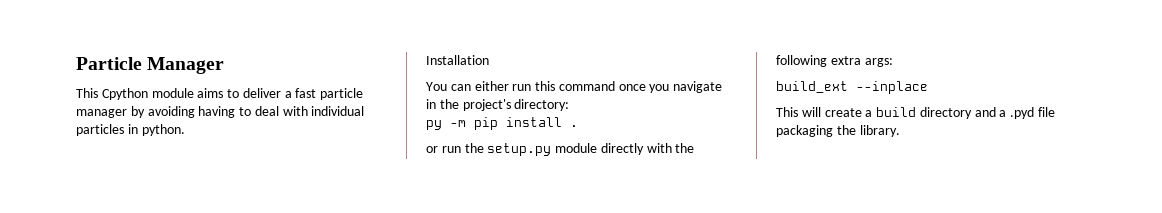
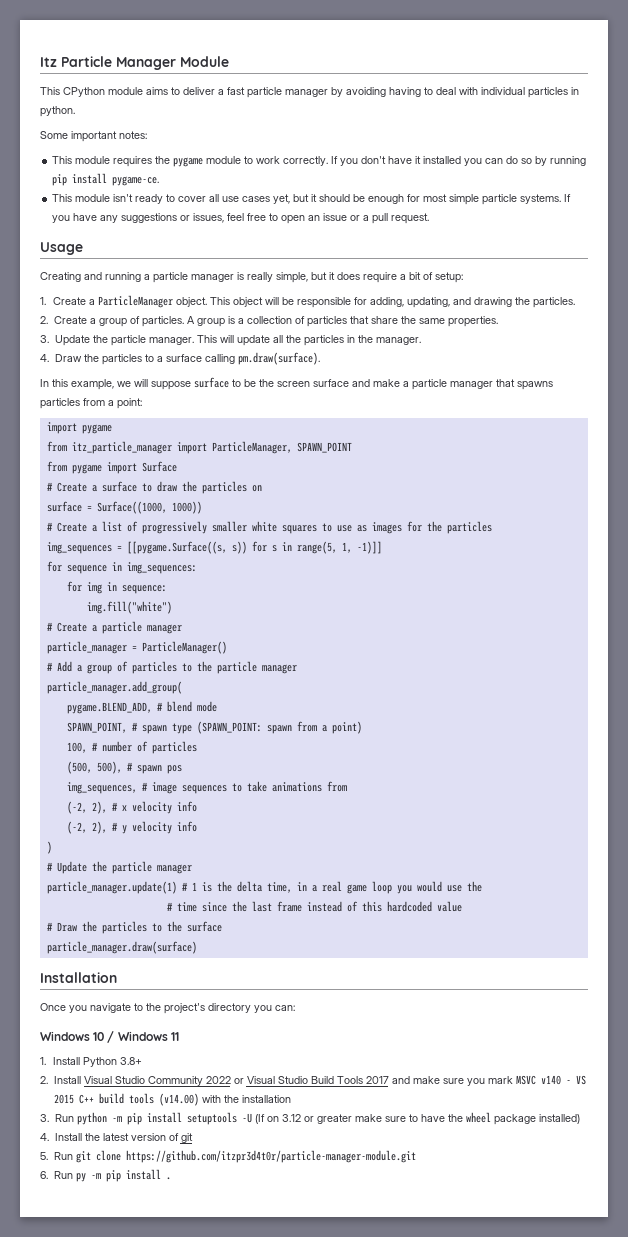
(76, 63) none -> [40,57,57,67] Itz
[76,88,148,100] // This Cpython -> [180,56,229,67] [40,87,105,97] Module // This CPython
[426,55,489,65] [426,81,646,91] Installation // You can either run this command once -> [40,131,147,142] [52,156,587,167] [52,173,160,186] [52,194,572,205] [52,213,430,224] [40,242,83,255] [40,272,463,283] [40,295,576,308] [40,316,498,327] [40,335,421,346] [40,352,320,365] [40,377,553,390] [40,398,142,409] [46,422,112,434] [46,441,352,454] [46,461,177,474] [46,481,262,494] [46,501,202,514] [46,521,492,534] [46,541,382,554] [46,561,197,574] [66,581,167,594] [86,601,172,614] [46,621,182,634] [46,641,227,654] [46,661,297,674] [46,681,182,694] [66,701,217,714] [66,721,362,734] [66,741,197,754] [66,761,182,774] [66,781,347,794] [66,801,197,814] [66,821,197,834] [46,841,52,854] [46,861,192,874] [46,881,482,894] [166,901,462,912] [46,921,222,934] [46,941,197,954] [40,972,117,983] [40,1003,66,1011] Some important notes: // This module requires the pygame module to work correctly. If you don't have it installed you can do so by running pip install pygame-ce. // This module isn't ready to cover all use cases yet, but it should be enough for most simple particle systems. If you have any suggestions or issues, feel free to open an issue or a pull request. // Usage // Creating and running a particle manager is really simple, but it does require a bit of setup: // 1. Create a ParticleManager object. This object will be responsible for adding, updating, and drawing the particles. // 2. Create a group of particles. A group is a collection of particles that share the same properties. // 3. Update the particle manager. This will update all the particles in the manager. // 4. Draw the particles to a surface calling pm.draw(surface). // In this example, we will suppose surface to be the screen surface and make a particle manager that spawns particles from a point: // import pygame // from itz_particle_manager import ParticleManager, SPAWN_POINT // from pygame import Surface // # Create a surface to draw the particles on // surface = Surface((1000, 1000)) // # Create a list of progressively smaller white squares to use as images for the particles // img_sequences = [[pygame.Surface((s, s)) for s in range(5, 1, -1)]] // for sequence in img_sequences: // for img in sequence: // img.fill("white") // # Create a particle manager // particle_manager = ParticleManager() // # Add a group of particles to the particle manager // particle_manager.add_group( // pygame.BLEND_ADD, # blend mode // SPAWN_POINT, # spawn type (SPAWN_POINT: spawn from a point) // 100, # number of particles // (500, 500), # spawn pos // img_sequences, # image sequences to take animations from // (-2, 2), # x velocity info // (-2, 2), # y velocity info // ) // # Update the particle manager // particle_manager.update(1) # 1 is the delta time, in a real game loop you would use the // # time since the last frame instead of this hardcoded value // # Draw the particles to the surface // particle_manager.draw(surface) // Installation // Once
[426,99,436,109] in -> [134,1003,143,1011] to
[514,99,570,111] directory: // -> [208,1003,295,1013] [40,1031,179,1043] [40,1057,143,1067] [40,1075,586,1086] [53,1093,291,1106] [40,1112,580,1125] [40,1133,193,1143] [40,1150,416,1163] [40,1171,73,1179] directory you can: // Windows 10 / Windows 11 // 1. Install Python 3.8+ // 2. Install Visual Studio Community 2022 or Visual Studio Build Tools 2017 and make sure you mark MSVC v140 - VS 2015 C++ build tools (v14.00) with the installation // 3. Run python -m pip install setuptools -U (If on 3.12 or greater make sure to have the wheel package installed) // 4. Install the latest version of git // 5. Run git clone https://github.com/itzpr3d4t0r/particle-manager-module.git // 6. Run
[426,143,695,156] [776,55,893,67] [776,81,928,94] [776,107,1056,119] [776,125,900,137] // or run the setup.py module directly with the following extra args: // build_ext --inplace // This will create a build directory and a .pyd file packaging the library. -> (171, 1178) none

